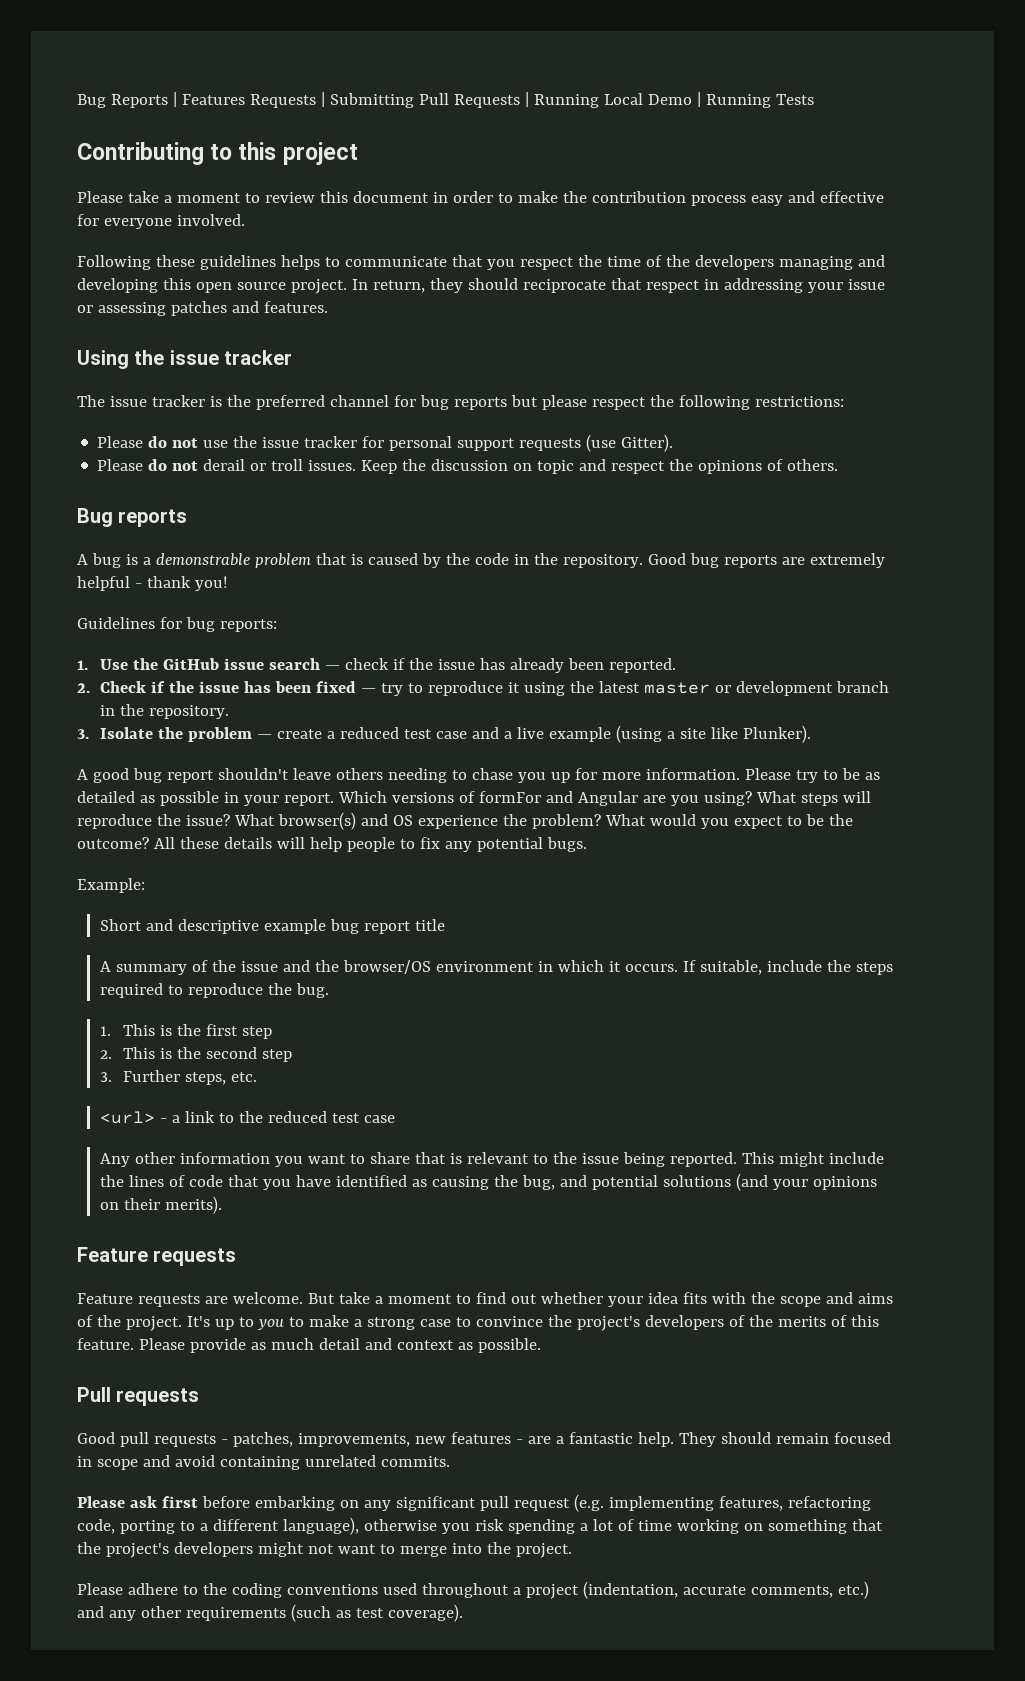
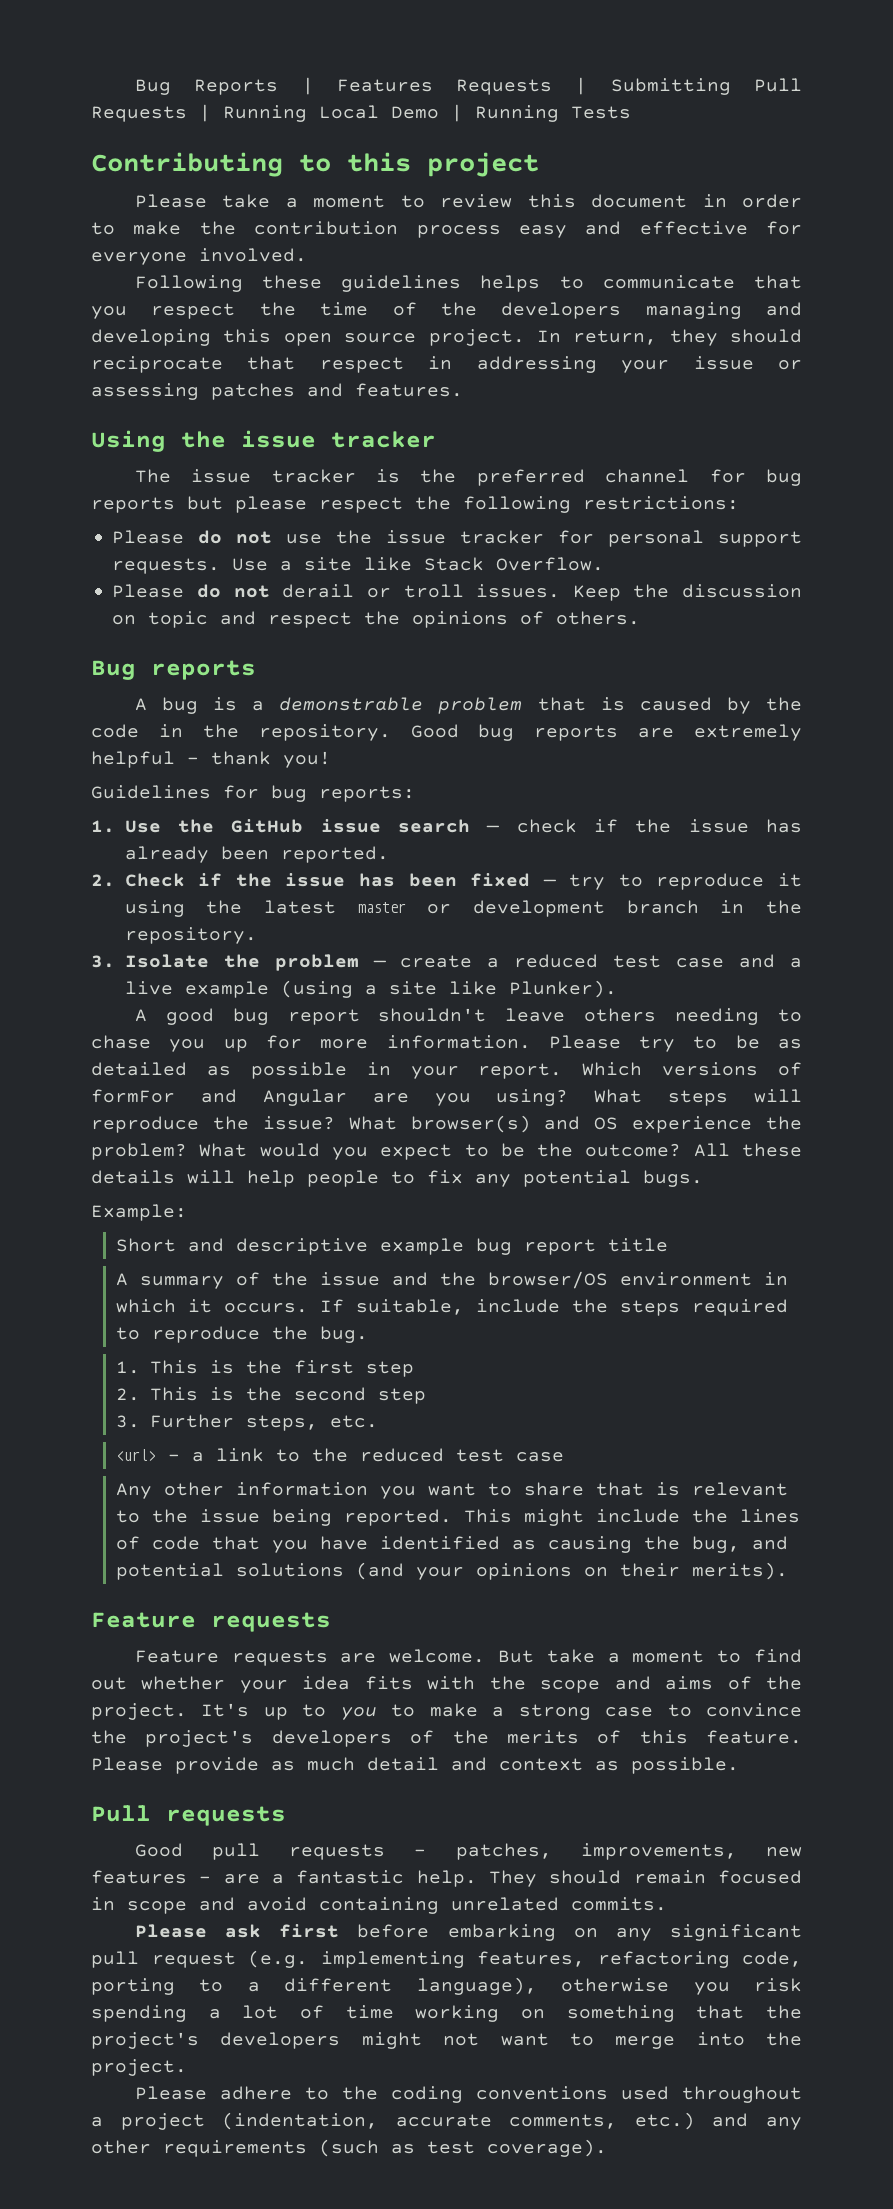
[519,434,674,452] requests (use Gitter). -> [112,557,605,574] requests. Use a site like Stack Overflow.

